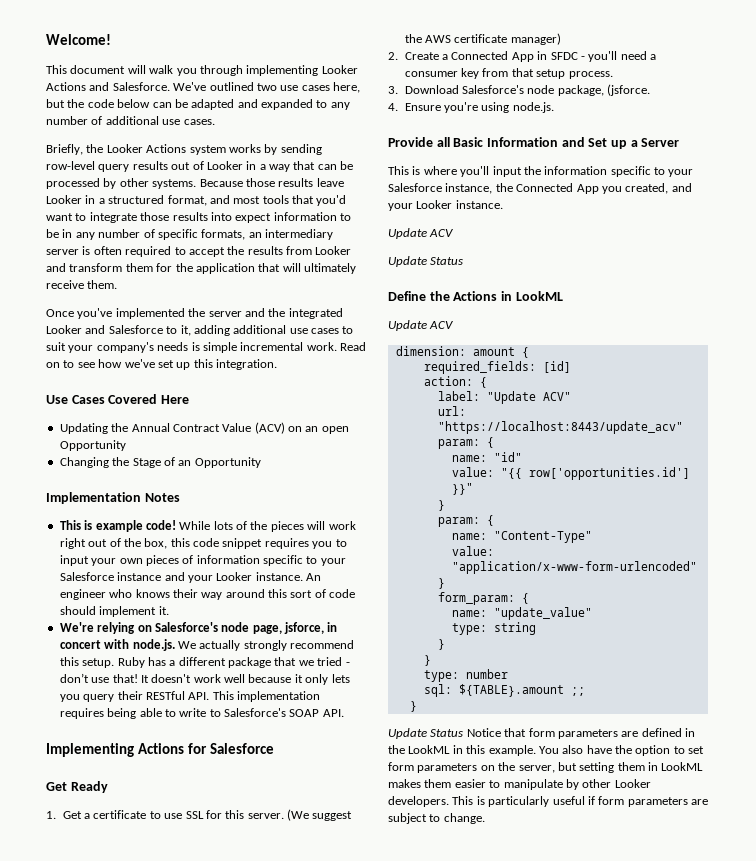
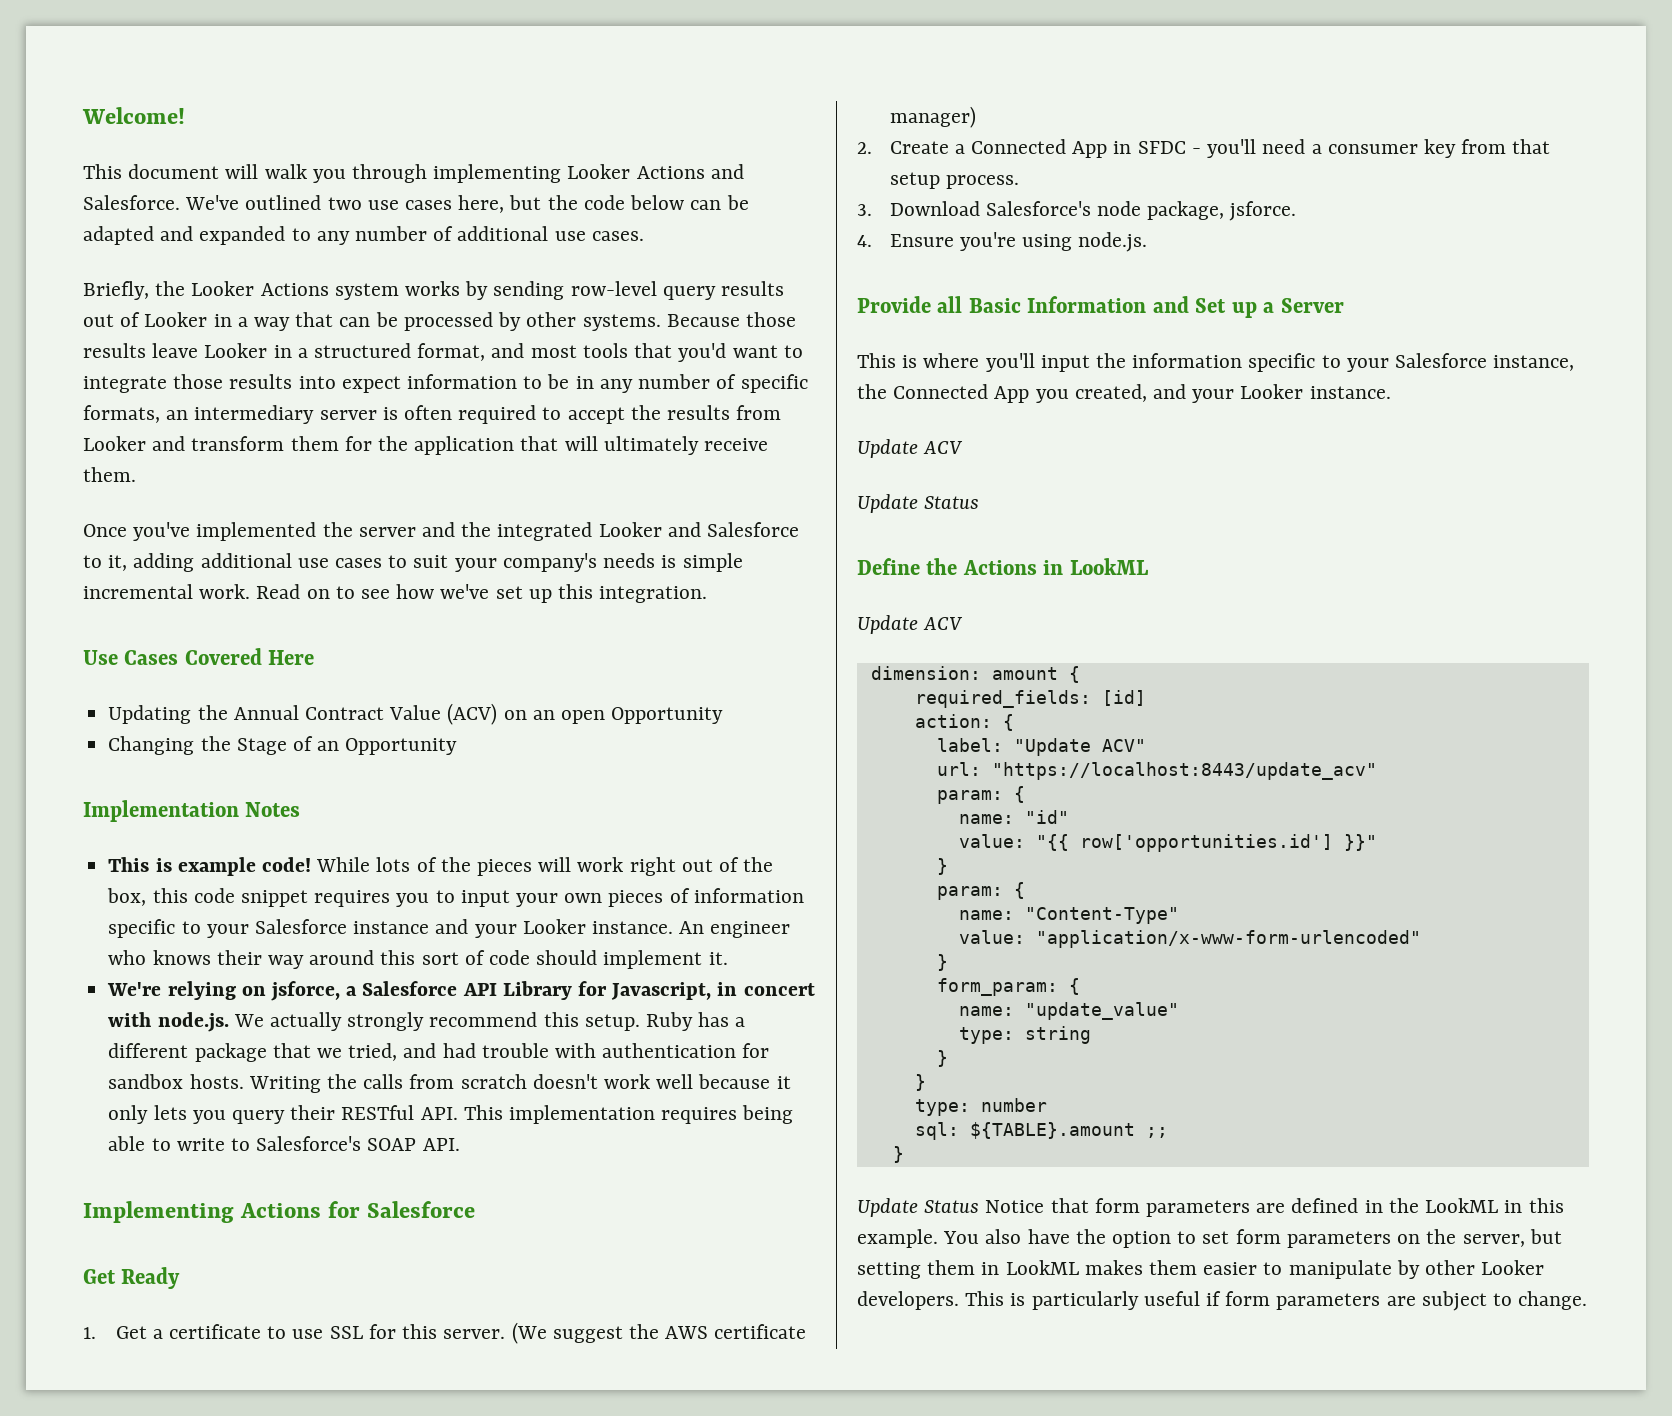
[154,622,324,634] Salesforce's node page, jsforce, -> [270,981,712,1001] jsforce, a Salesforce API Library for Javascript,
[317,657,350,666] [59,673,149,683] tried - don’t use that! It -> [348,1043,770,1061] [108,1074,527,1093] tried, and had trouble with authentication for sandbox hosts. Writing the calls from scratch
[607,84,651,96] (jsforce. -> [1229,201,1297,221] jsforce.

